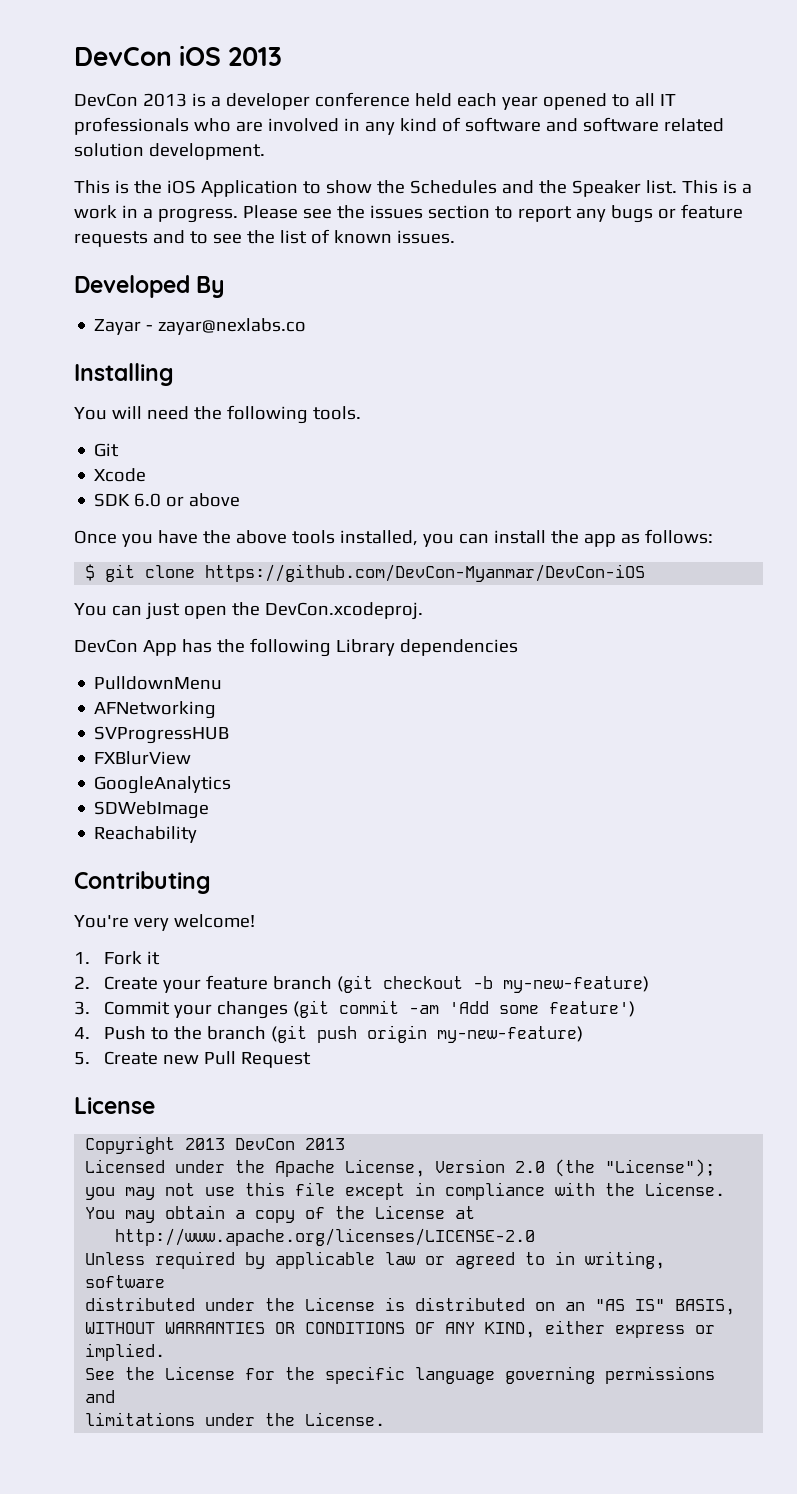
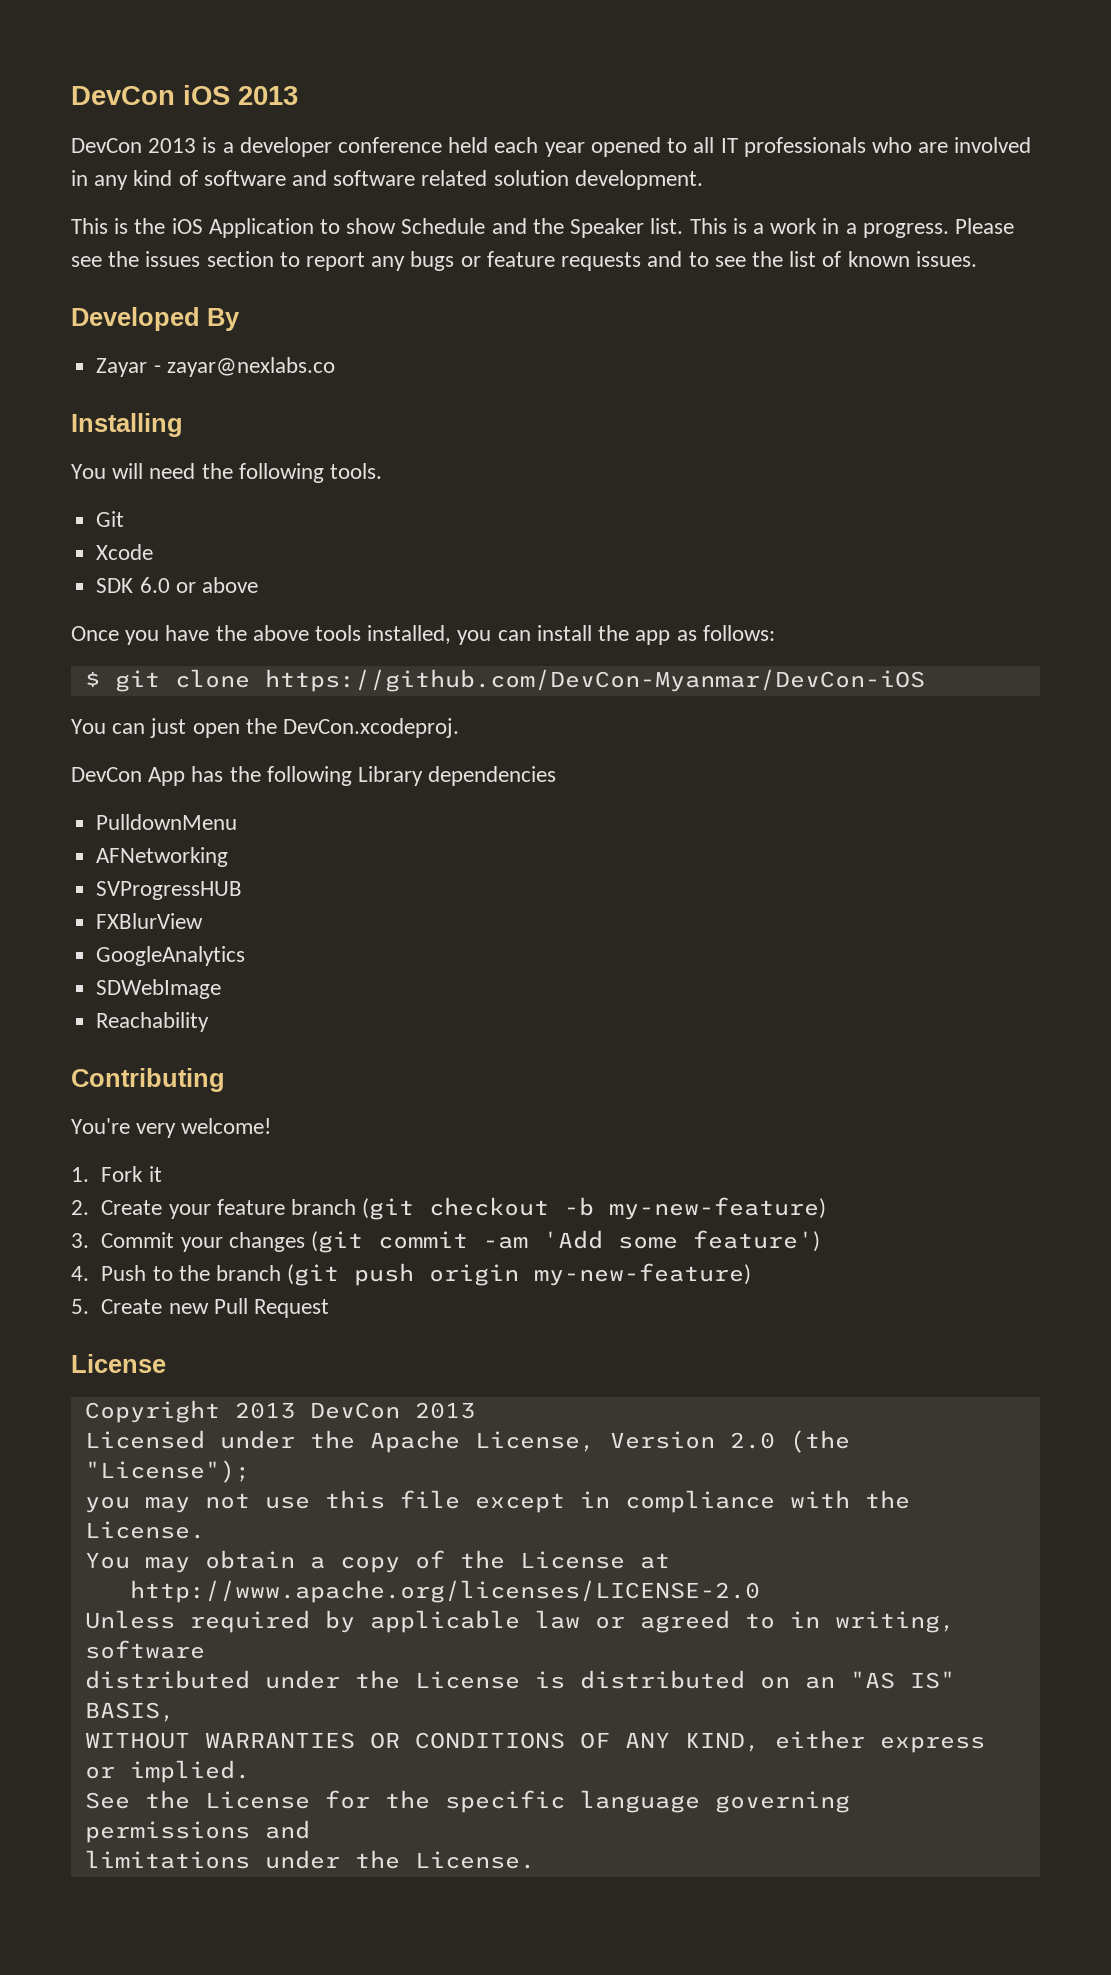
[376,180,497,194] the Schedules -> [401,218,486,234] Schedule

